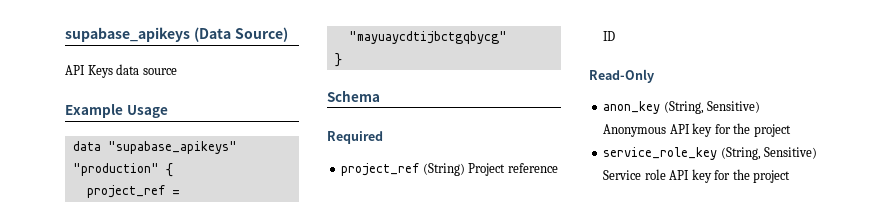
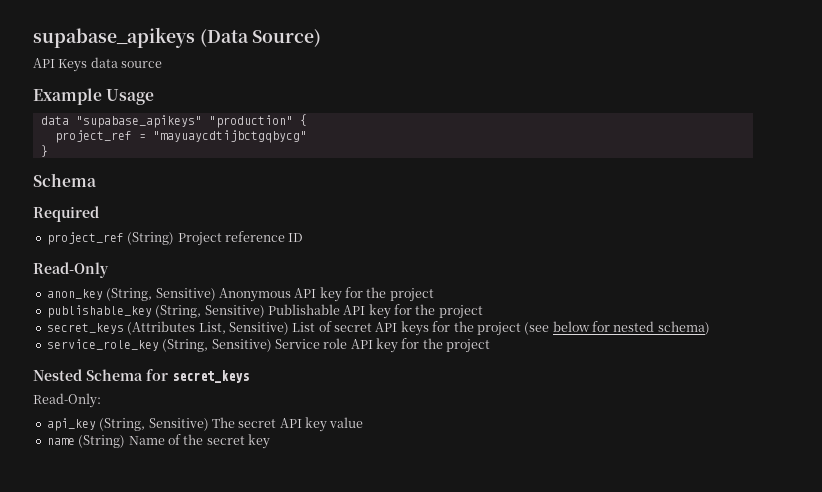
(791, 130) none -> [46,304,483,319] [46,321,710,336] // publishable_key (String, Sensitive) Publishable API key for the project // secret_keys (Attributes List, Sensitive) List of secret API keys for the project (see below for nested schema)
(791, 176) none -> [33,369,249,383] [33,393,101,408] [46,417,364,432] [46,434,270,449] // Nested Schema for secret_keys // Read-Only: // api_key (String, Sensitive) The secret API key value // name (String) Name of the secret key

